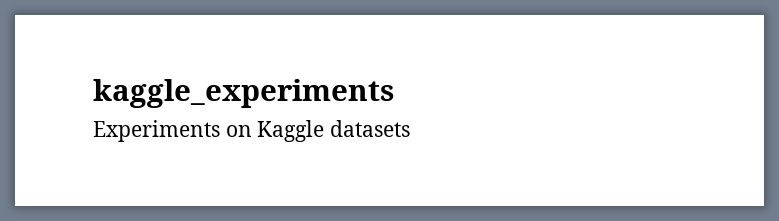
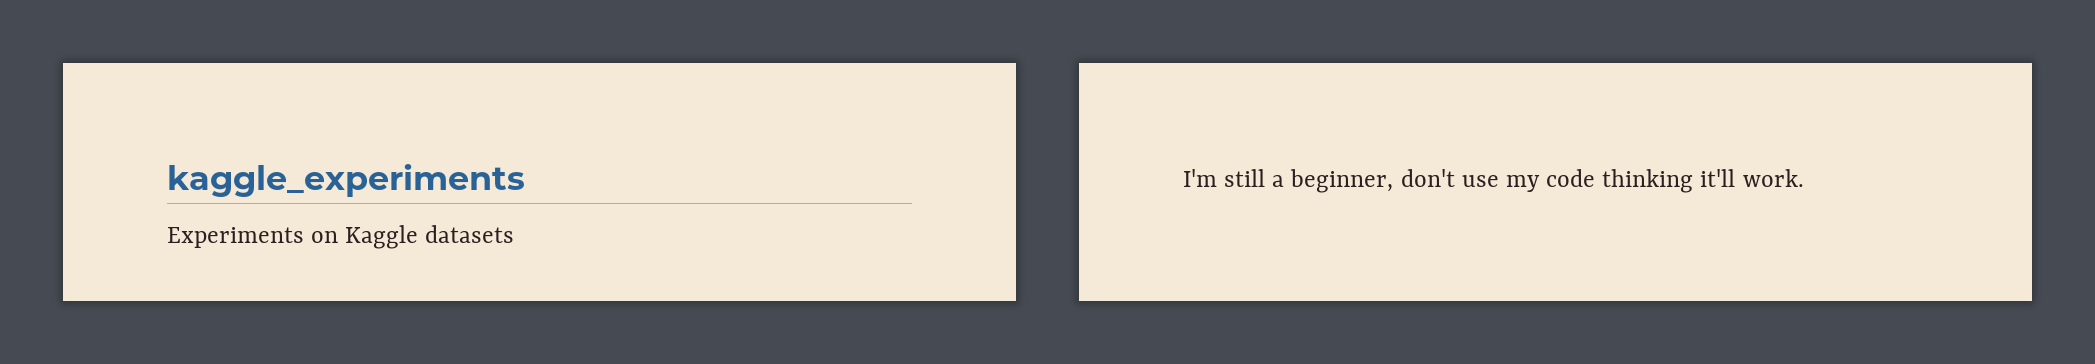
(411, 128) none -> [1183,169,1804,193] // I'm still a beginner, don't use my code thinking it'll work.

